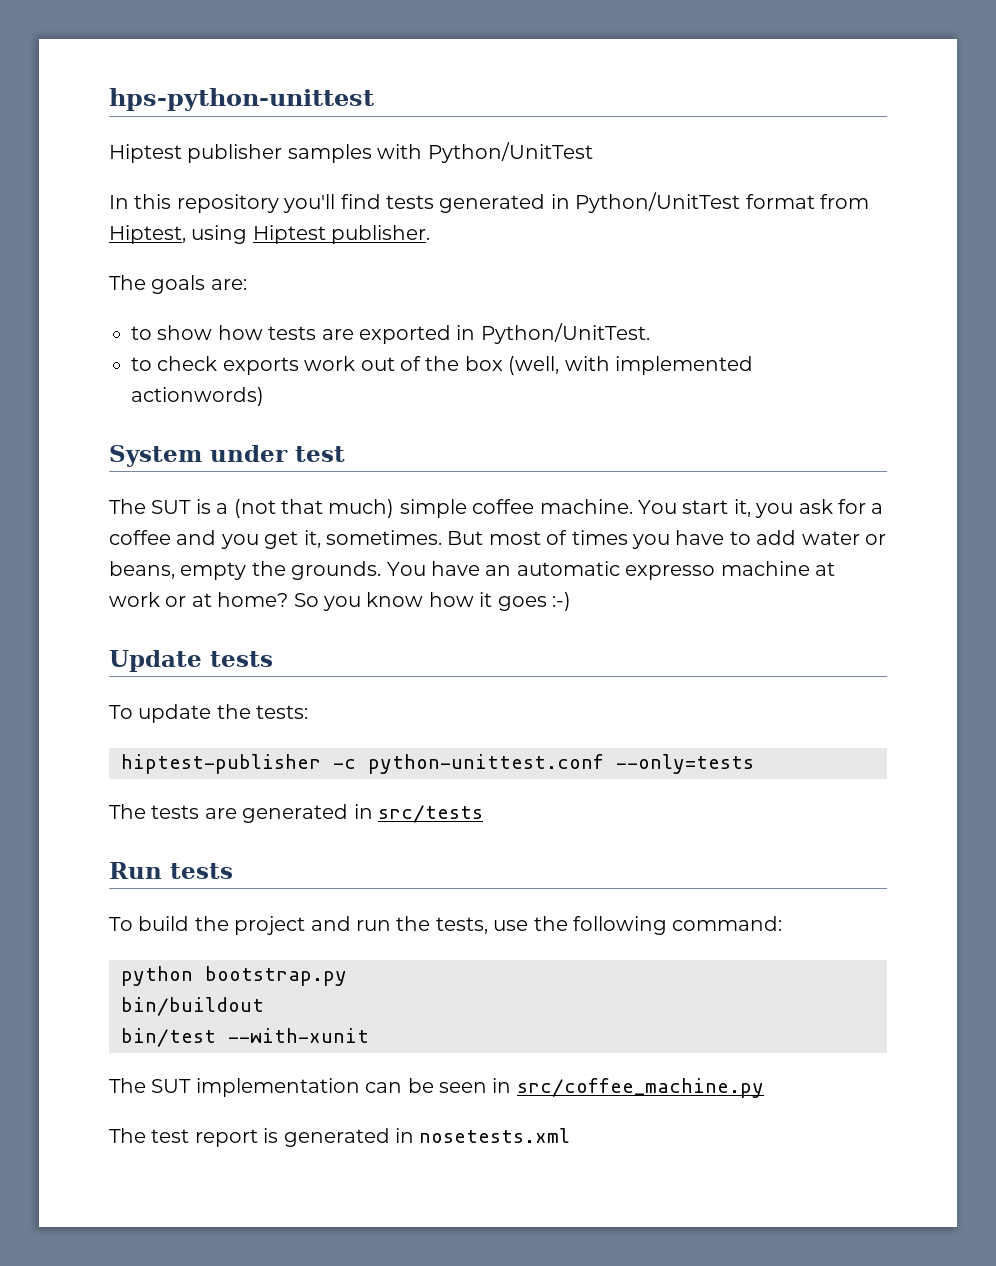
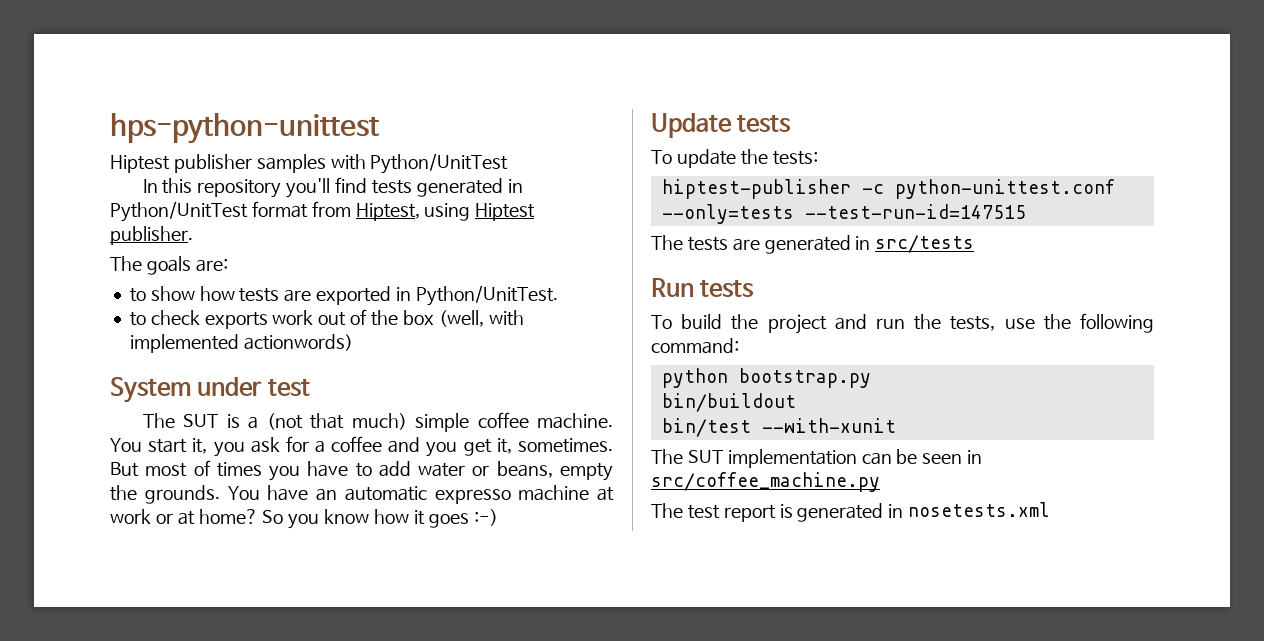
(754, 764) none -> [804,204,1026,219] --test-run-id=147515

